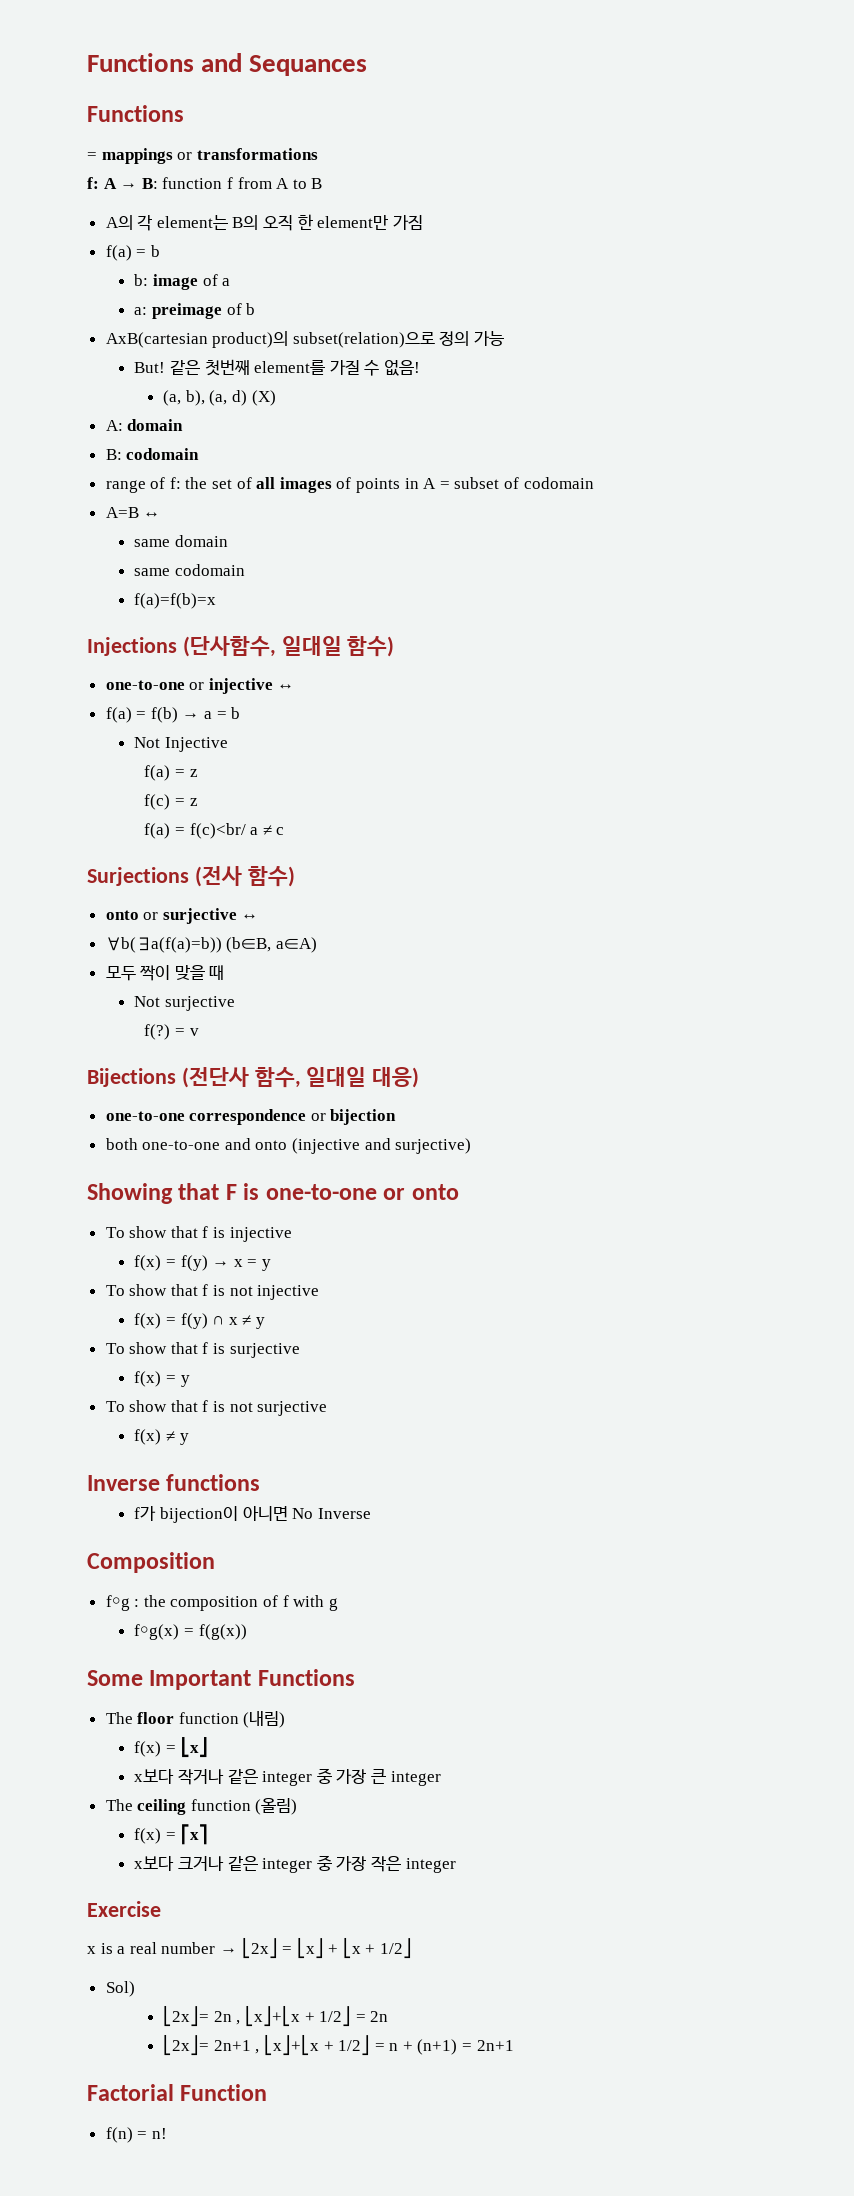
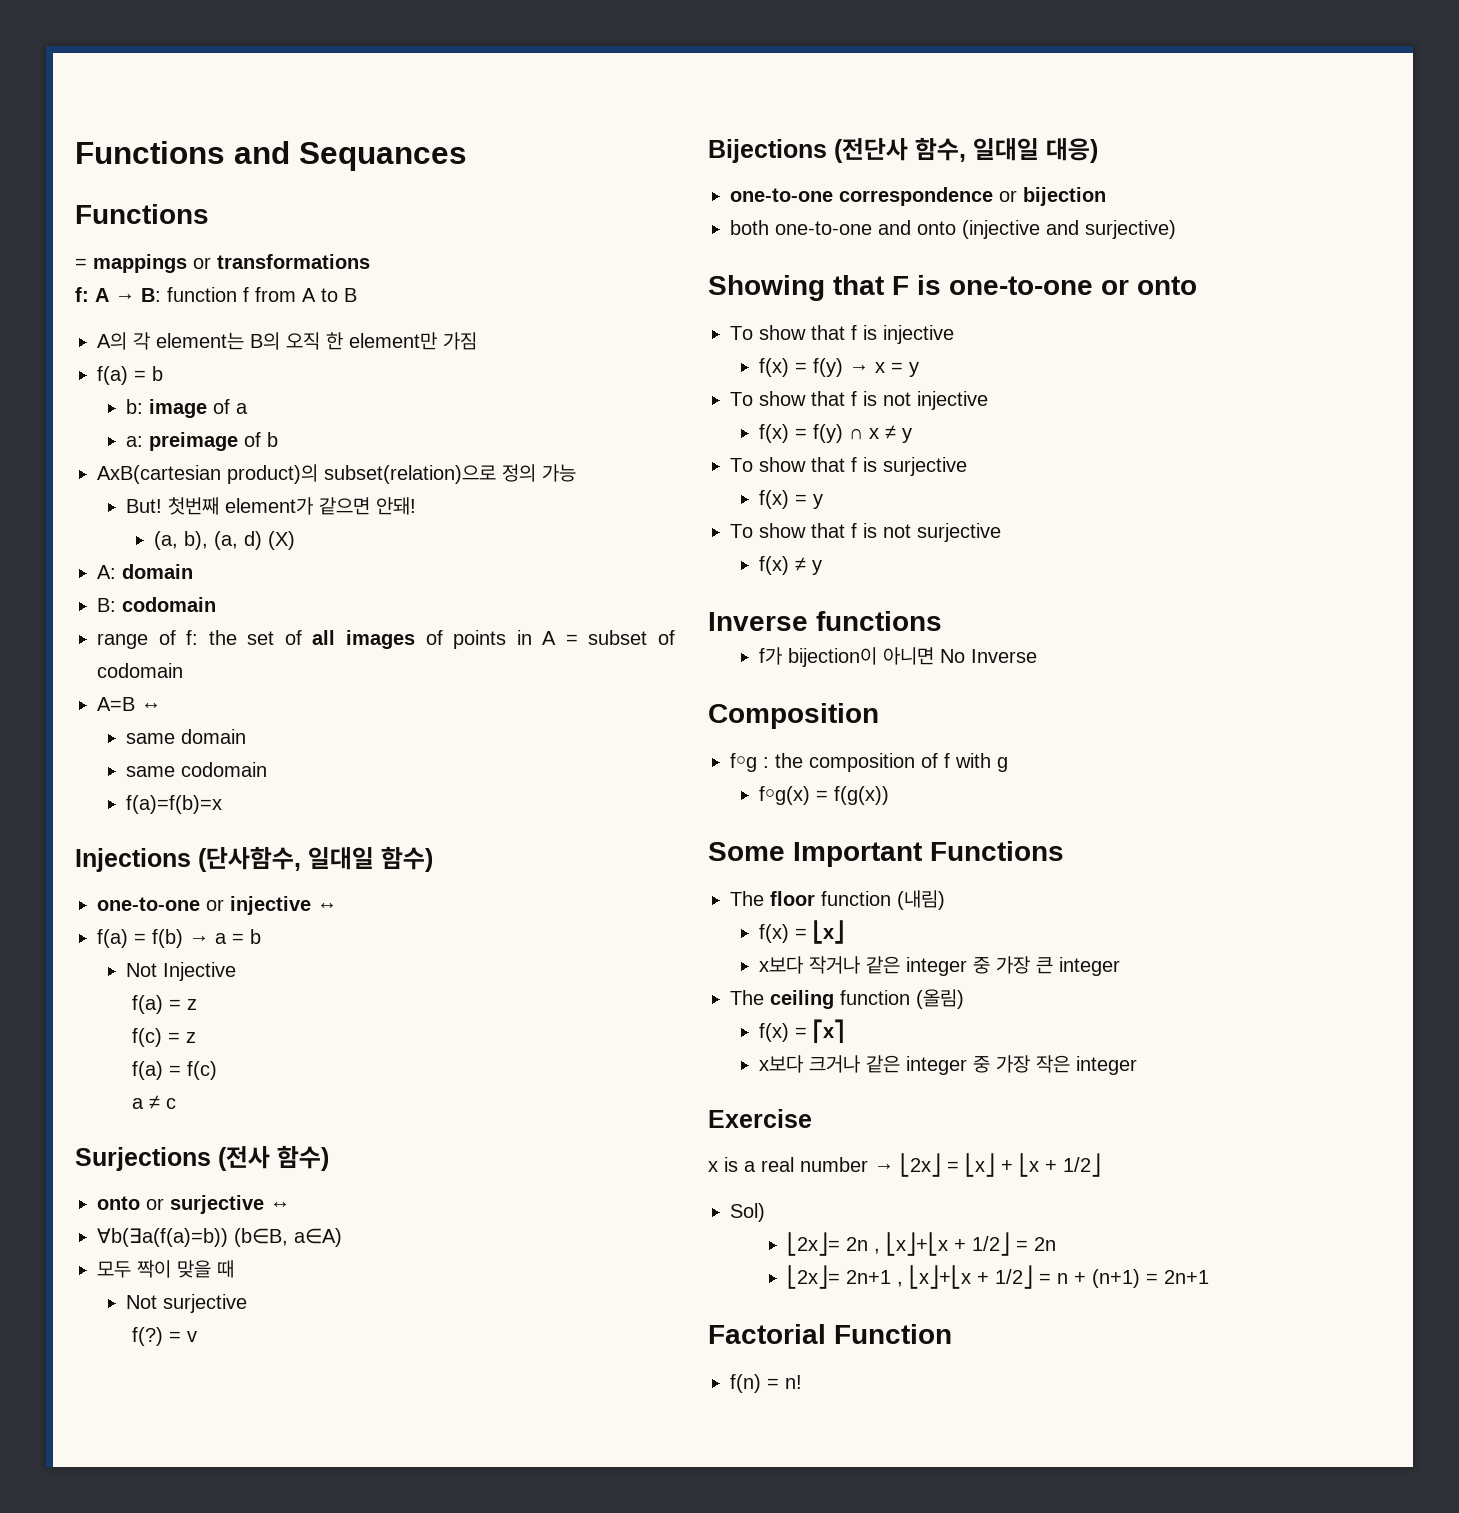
[170,359,420,376] 같은 첫번째 element를 가질 수 없음! -> [167,497,416,515] 첫번째 element가 같으면 안돼!
[189,823,246,839] f(c)<br/ -> [187,1061,218,1080] f(c) //

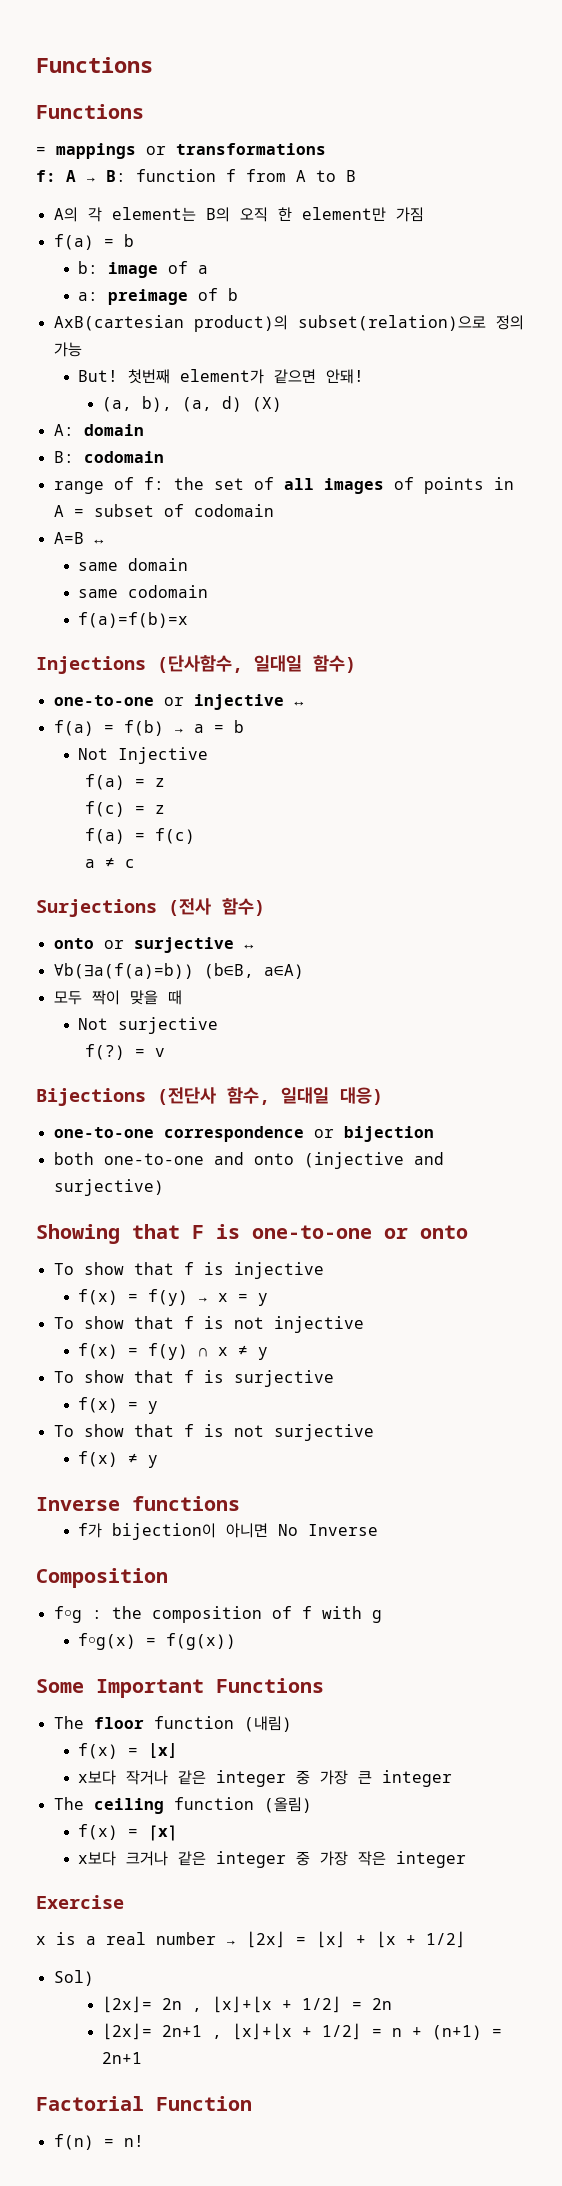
[75,141,467,171] Functions and Sequances -> [36,57,153,73] Functions

